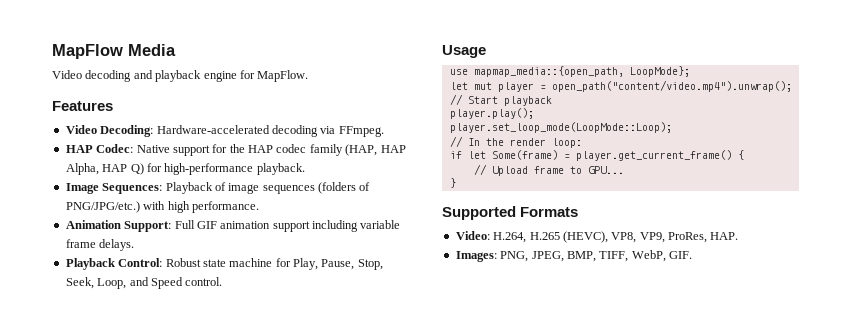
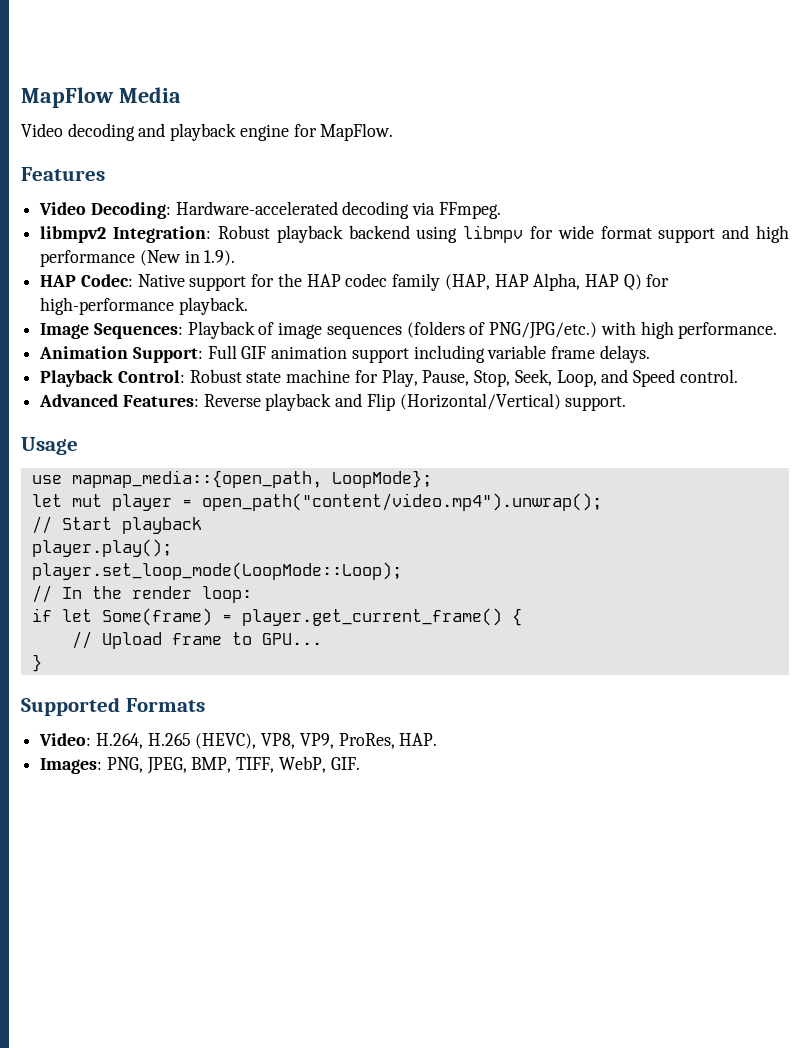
(384, 131) none -> [40,225,789,243] [40,250,236,267] // libmpv2 Integration: Robust playback backend using libmpv for wide format support and high performance (New in 1.9).
(223, 281) none -> [39,393,627,411] // Advanced Features: Reverse playback and Flip (Horizontal/Vertical) support.

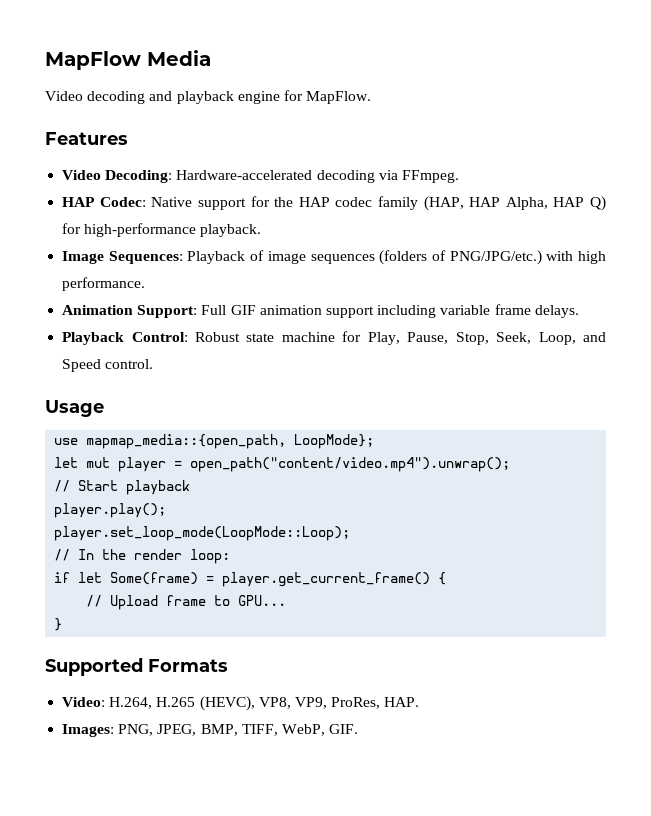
[40,225,789,243] [40,250,236,267] // libmpv2 Integration: Robust playback backend using libmpv for wide format support and high performance (New in 1.9). -> (459, 176) none
[39,393,627,411] // Advanced Features: Reverse playback and Flip (Horizontal/Vertical) support. -> (154, 364) none

